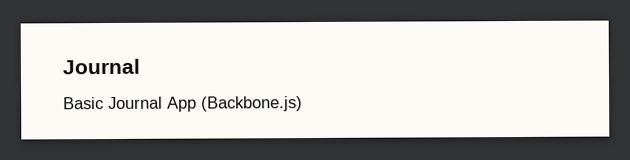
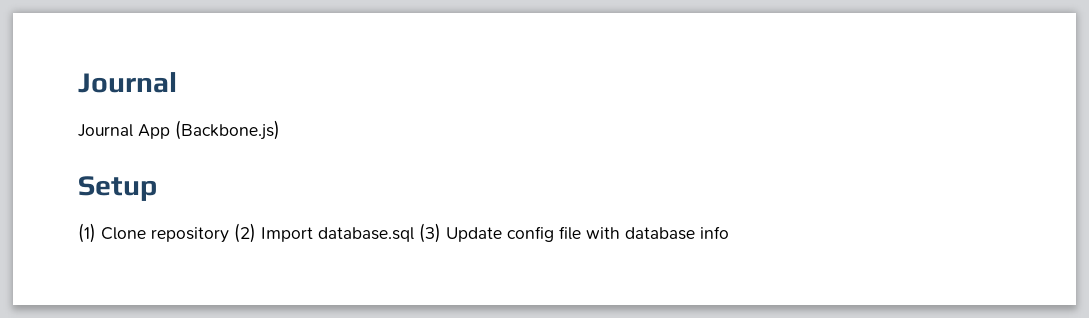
[63,97,104,110] Basic -> (177, 82) none
(303, 104) none -> [78,176,157,201] [78,223,729,243] // Setup // (1) Clone repository (2) Import database.sql (3) Update config file with database info

